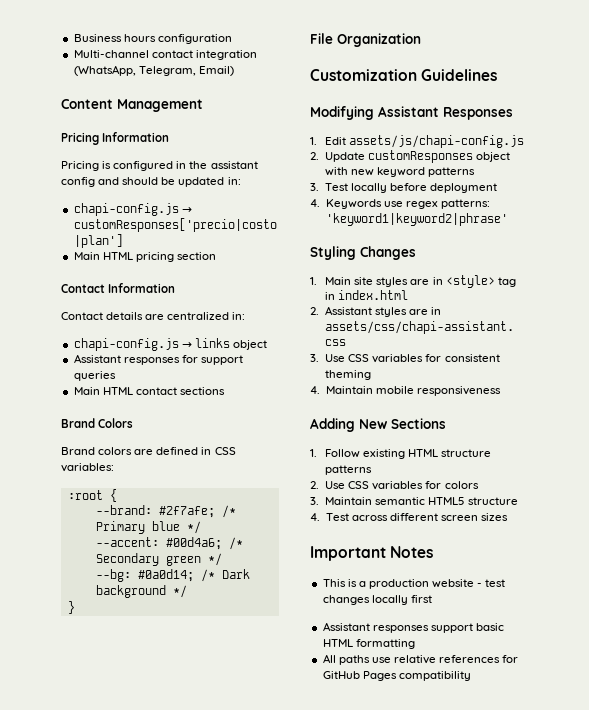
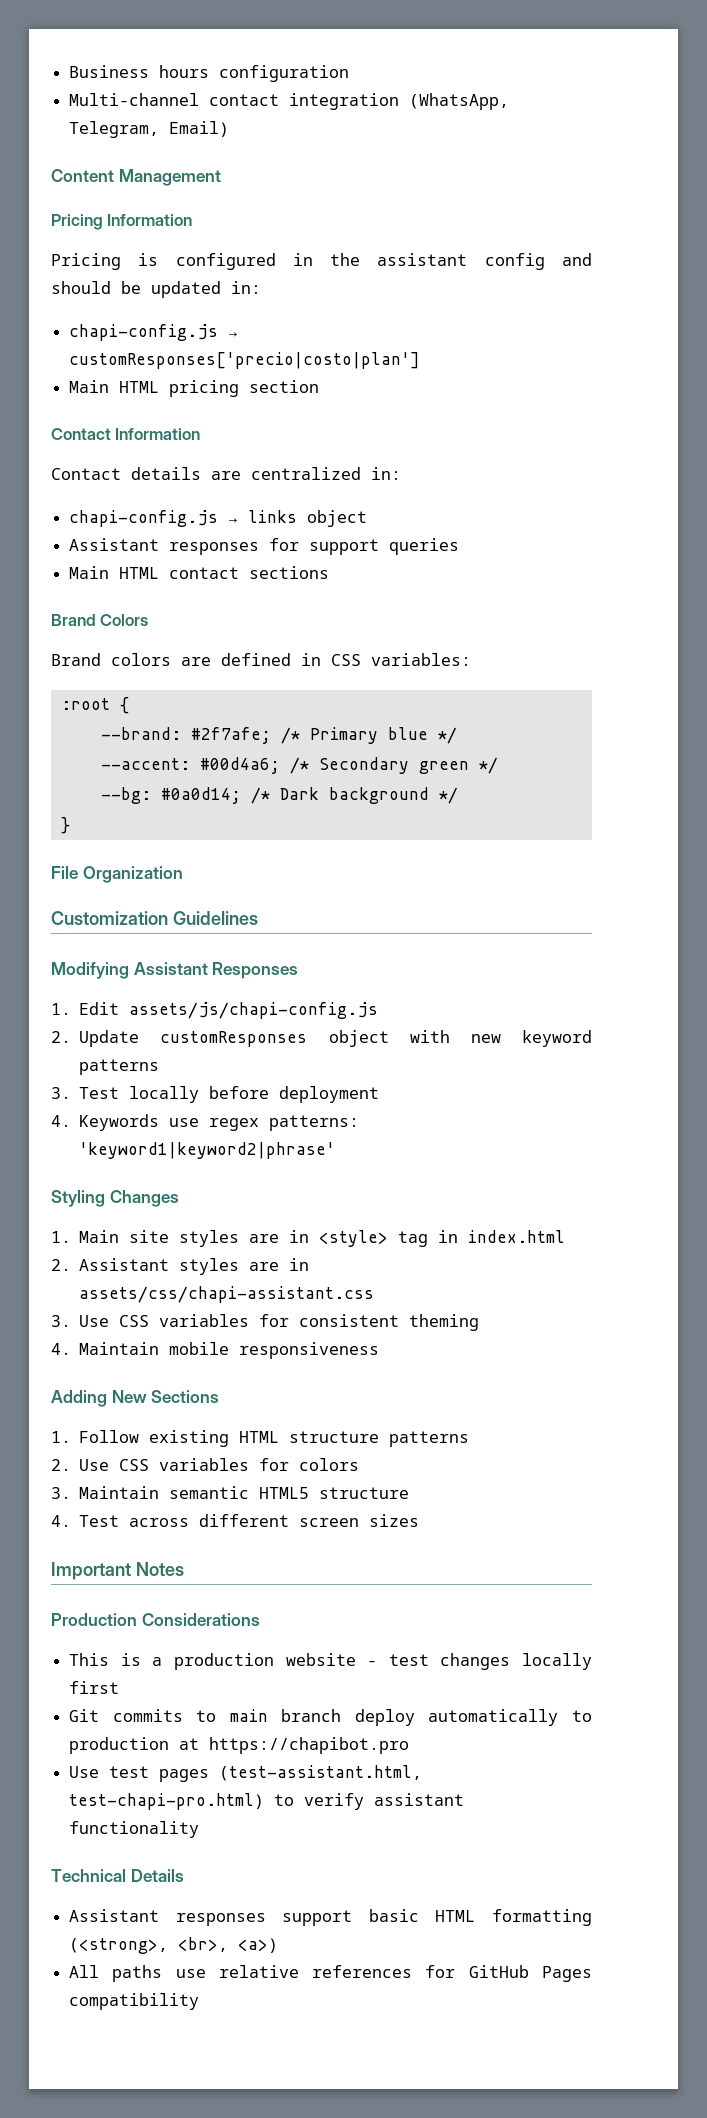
(434, 552) none -> [51,1613,260,1626] // Production Considerations
(432, 599) none -> [69,1709,592,1726] [69,1737,410,1754] [69,1765,423,1782] [69,1793,465,1810] [69,1821,200,1838] [51,1869,184,1882] // Git commits to main branch deploy automatically to production at https://chapibot.pro // Use test pages (test-assistant.html, test-chapi-pro.html) to verify assistant functionality // Technical Details
(415, 644) none -> [69,1937,279,1954] (<strong>, <br>, <a>)

